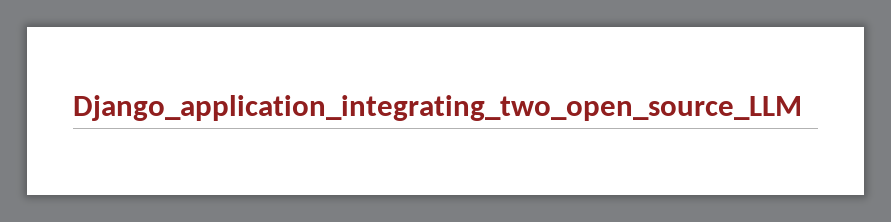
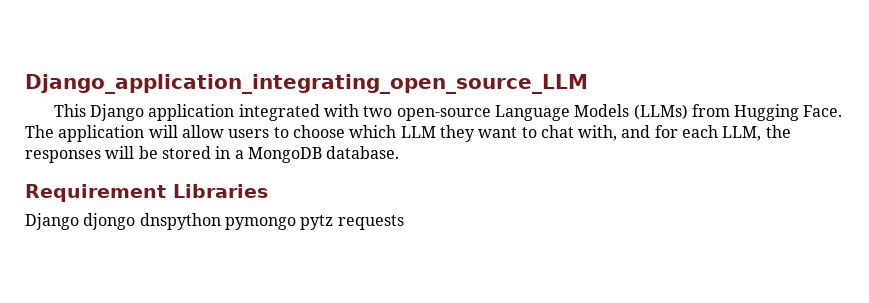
[73,95,802,121] Django_application_integrating_two_open_source_LLM -> [25,74,588,94] [53,104,843,121] [25,125,791,142] [25,146,400,163] [25,184,268,202] [25,213,404,230] Django_application_integrating_open_source_LLM // This Django application integrated with two open-source Language Models (LLMs) from Hugging Face. The application will allow users to choose which LLM they want to chat with, and for each LLM, the responses will be stored in a MongoDB database. // Requirement Libraries // Django djongo dnspython pymongo pytz requests

